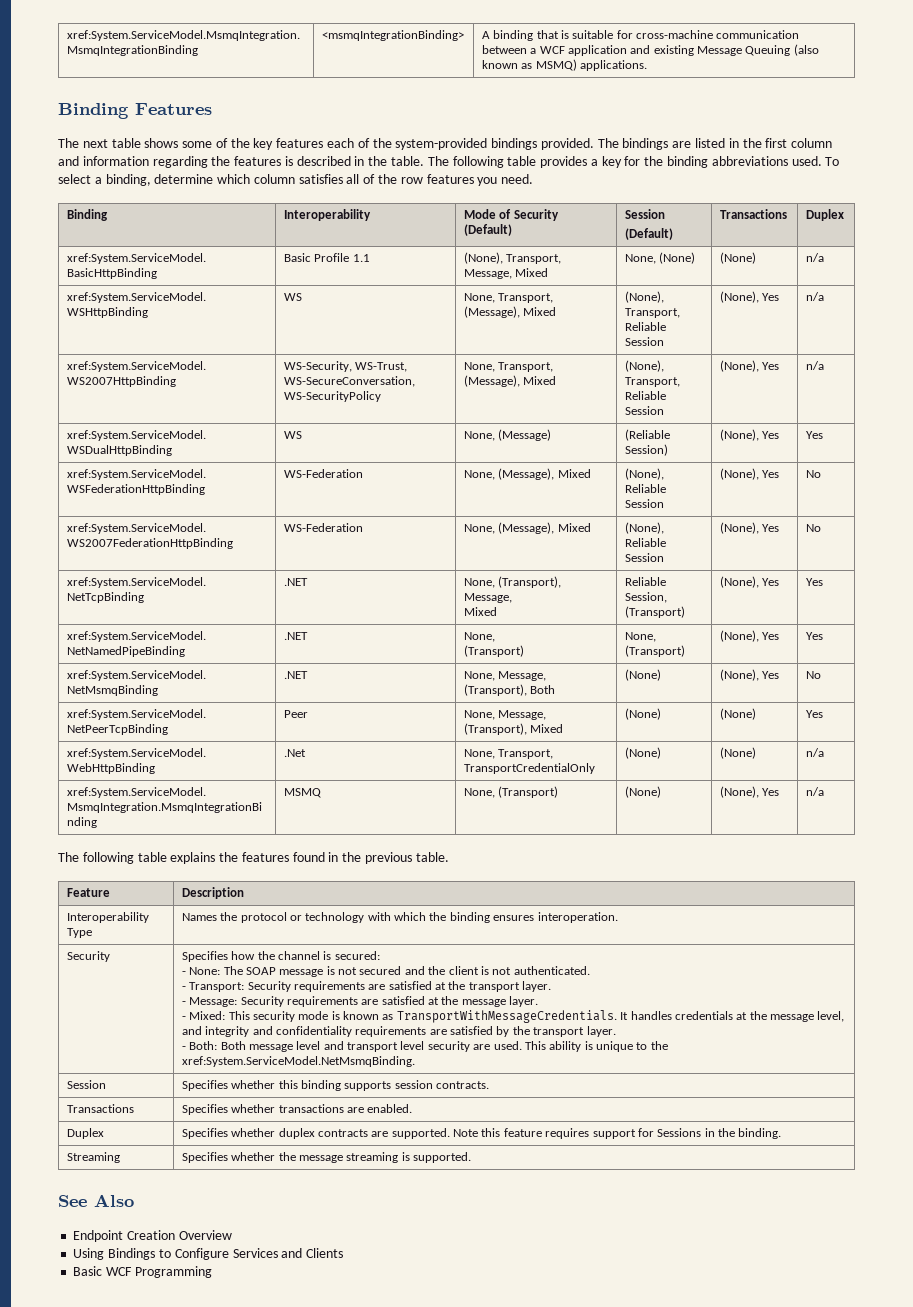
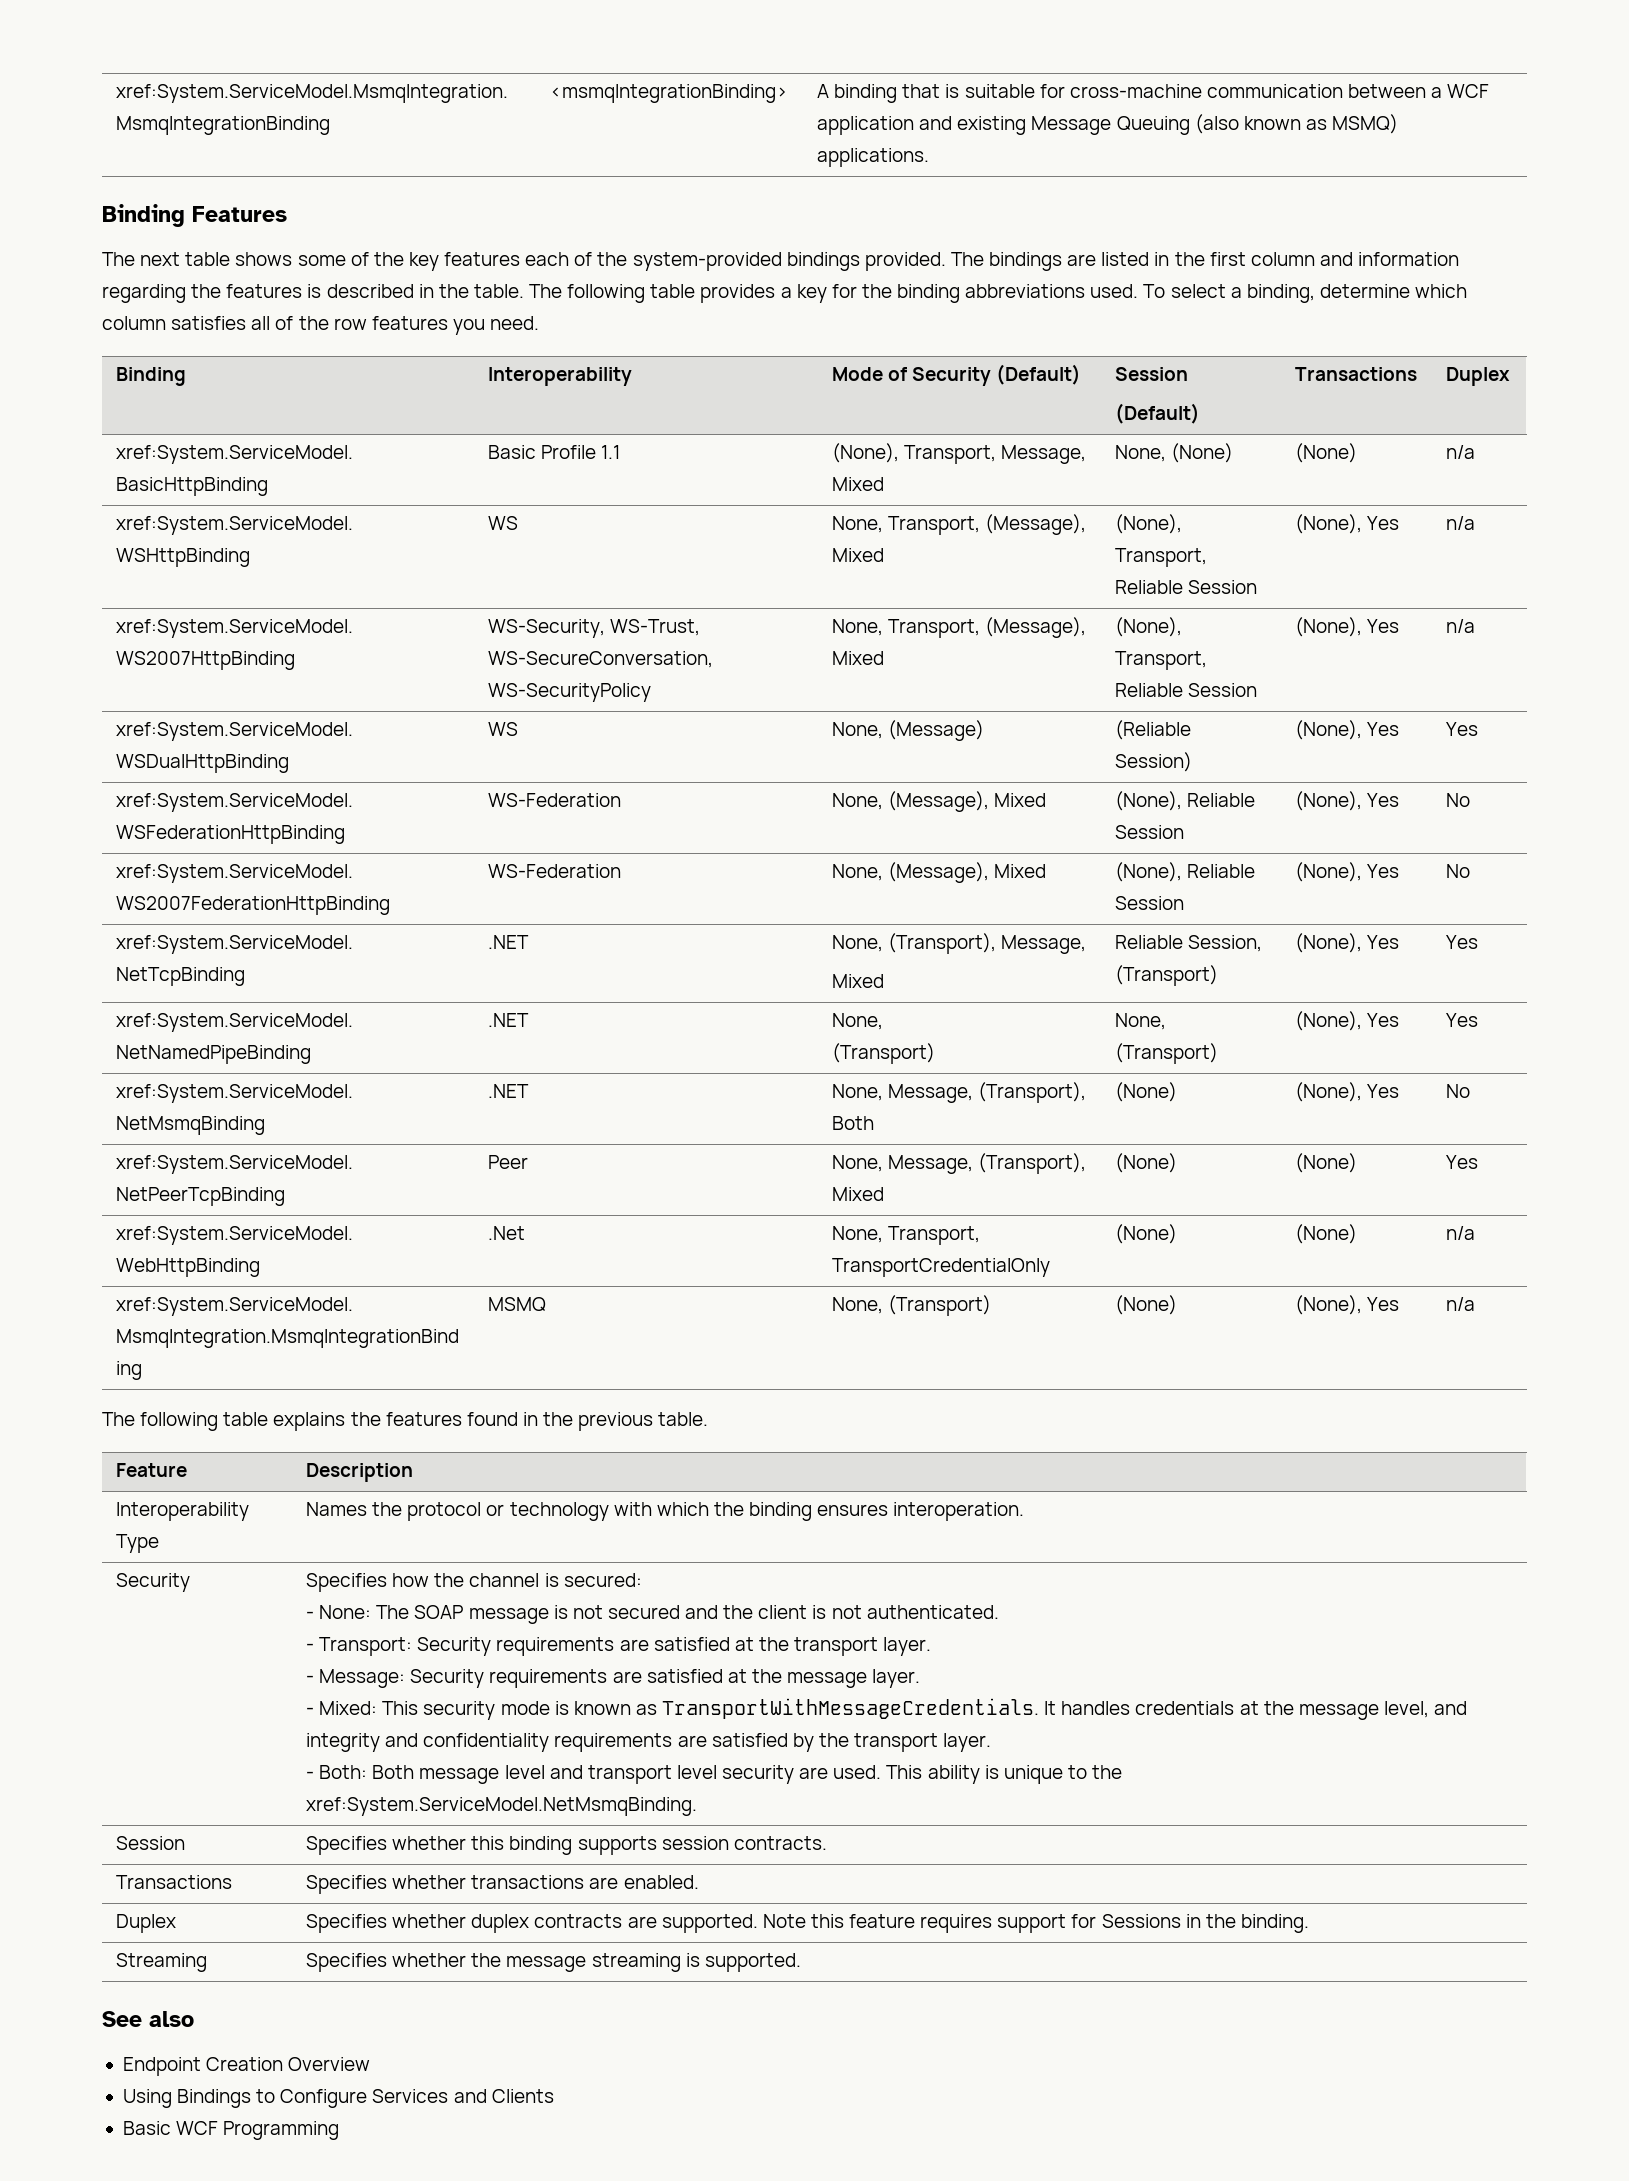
[94,1194,134,1207] Also -> [149,2011,194,2027] also

